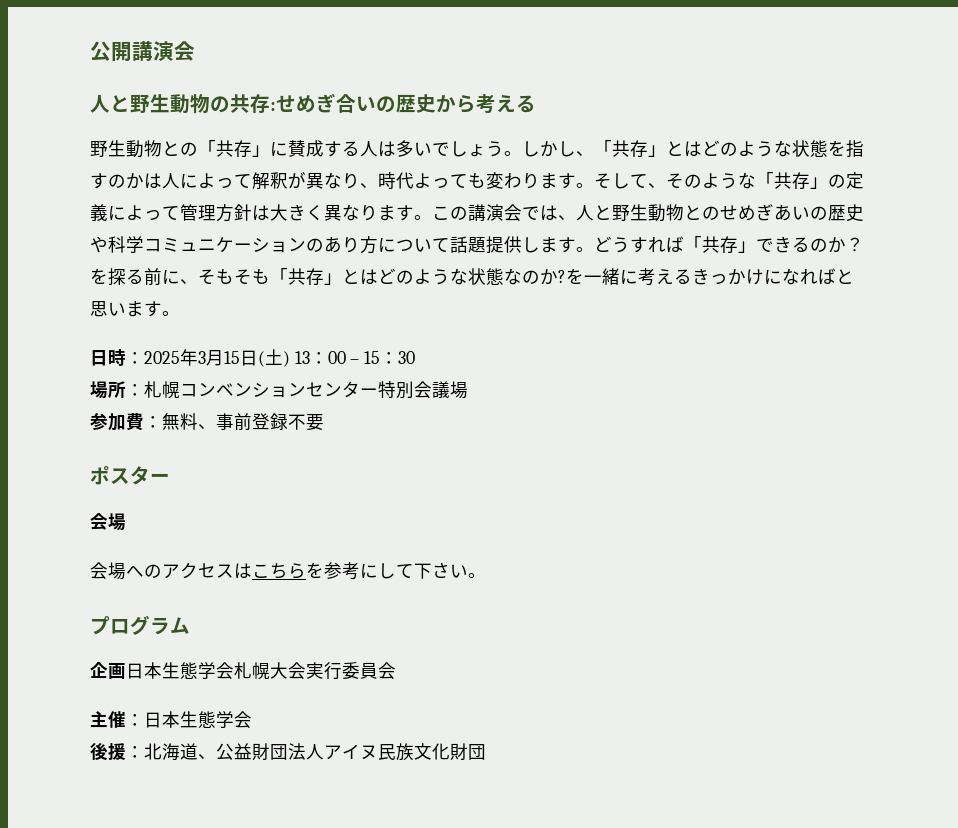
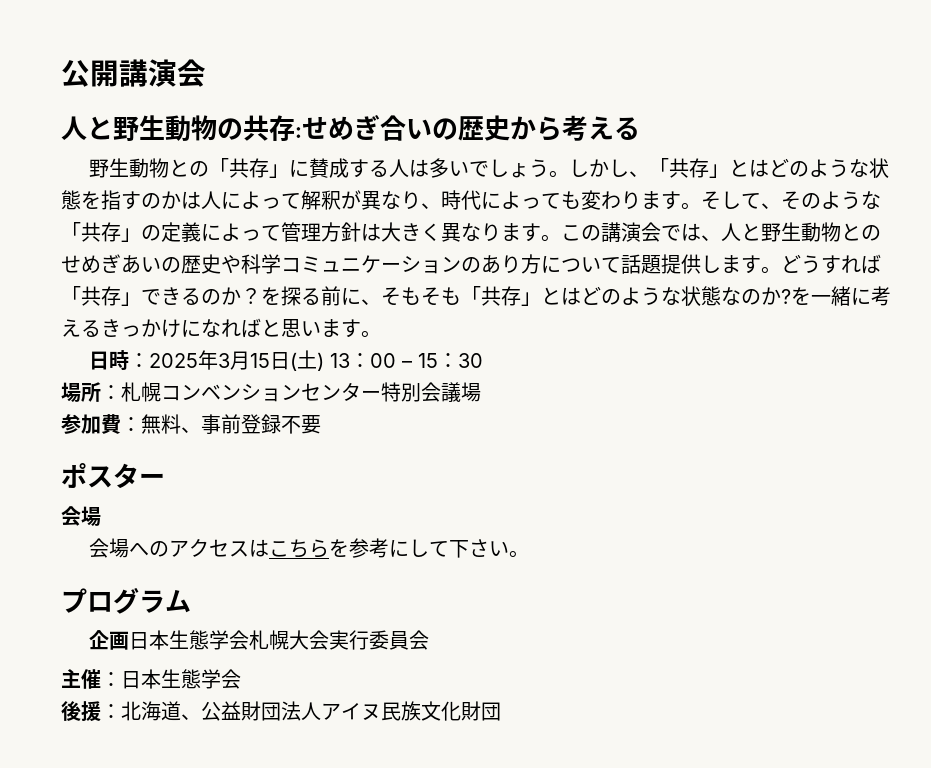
(414, 180) none -> [481,192,501,209] に

